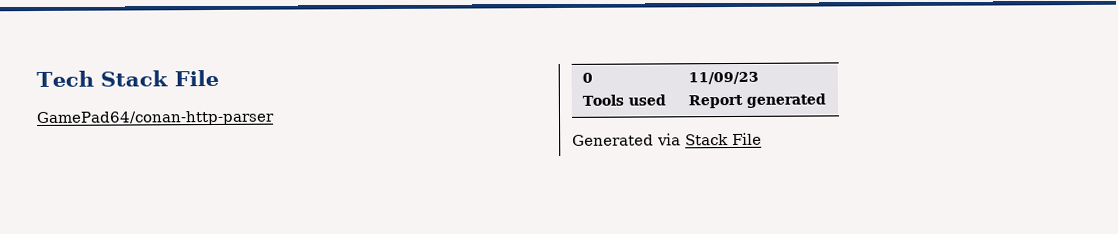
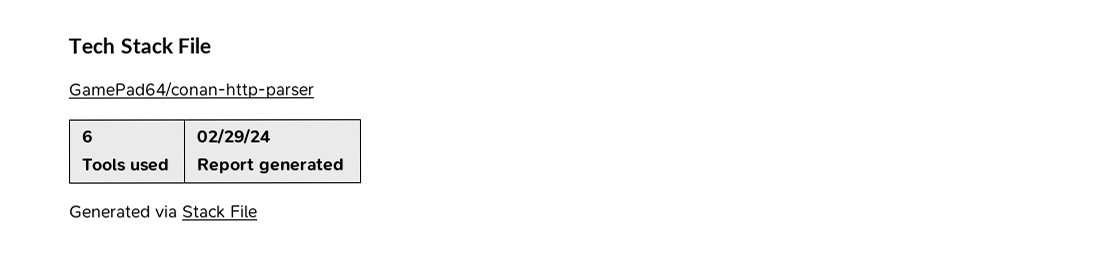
[582,72,594,83] 0 -> [81,129,95,143] 6
[688,71,760,85] 11/09/23 -> [196,128,272,145] 02/29/24

